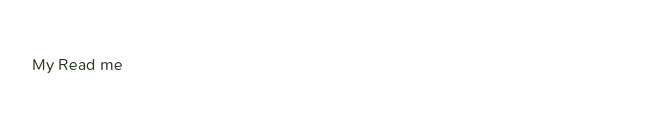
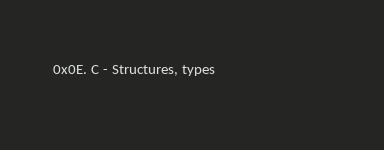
[32,59,123,74] My Read me -> [53,65,215,76] 0x0E. C - Structures, types

